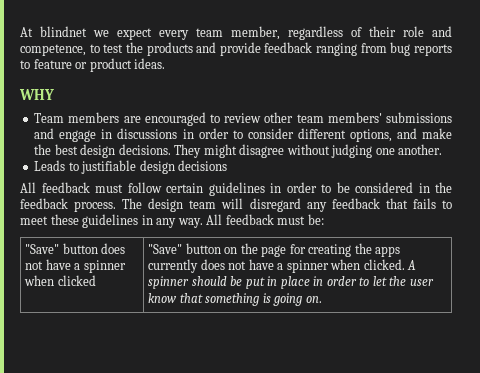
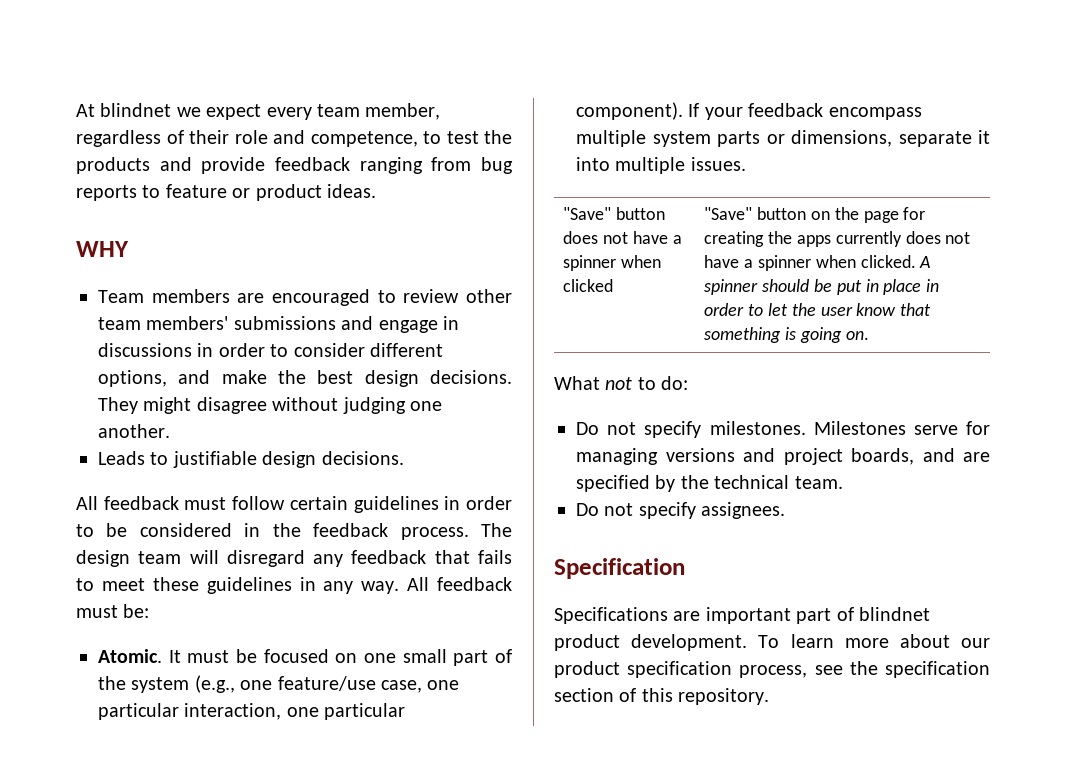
[178,160,228,171] decisions -> [321,451,404,465] decisions.
(324, 219) none -> [98,649,512,666] [98,675,460,693] [98,703,406,720] [576,102,922,120] [576,130,990,147] [576,157,746,174] // Atomic. It must be focused on one small part of the system (e.g., one feature/use case, one particular interaction, one particular component). If your feedback encompass multiple system parts or dimensions, separate it into multiple issues.
(322, 299) none -> [554,376,689,390] [576,421,990,438] [576,448,990,465] [576,475,843,492] [576,502,786,519] [554,558,685,579] [554,607,930,624] [554,634,991,651] [554,661,990,678] [554,688,770,705] // What not to do: // Do not specify milestones. Milestones serve for managing versions and project boards, and are specified by the technical team. // Do not specify assignees. // Specification // Specifications are important part of blindnet product development. To learn more about our product specification process, see the specification section of this repository.

